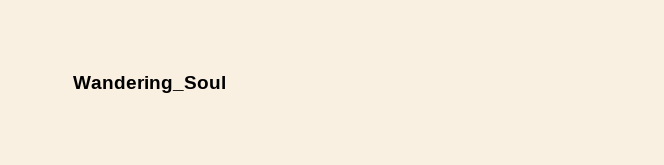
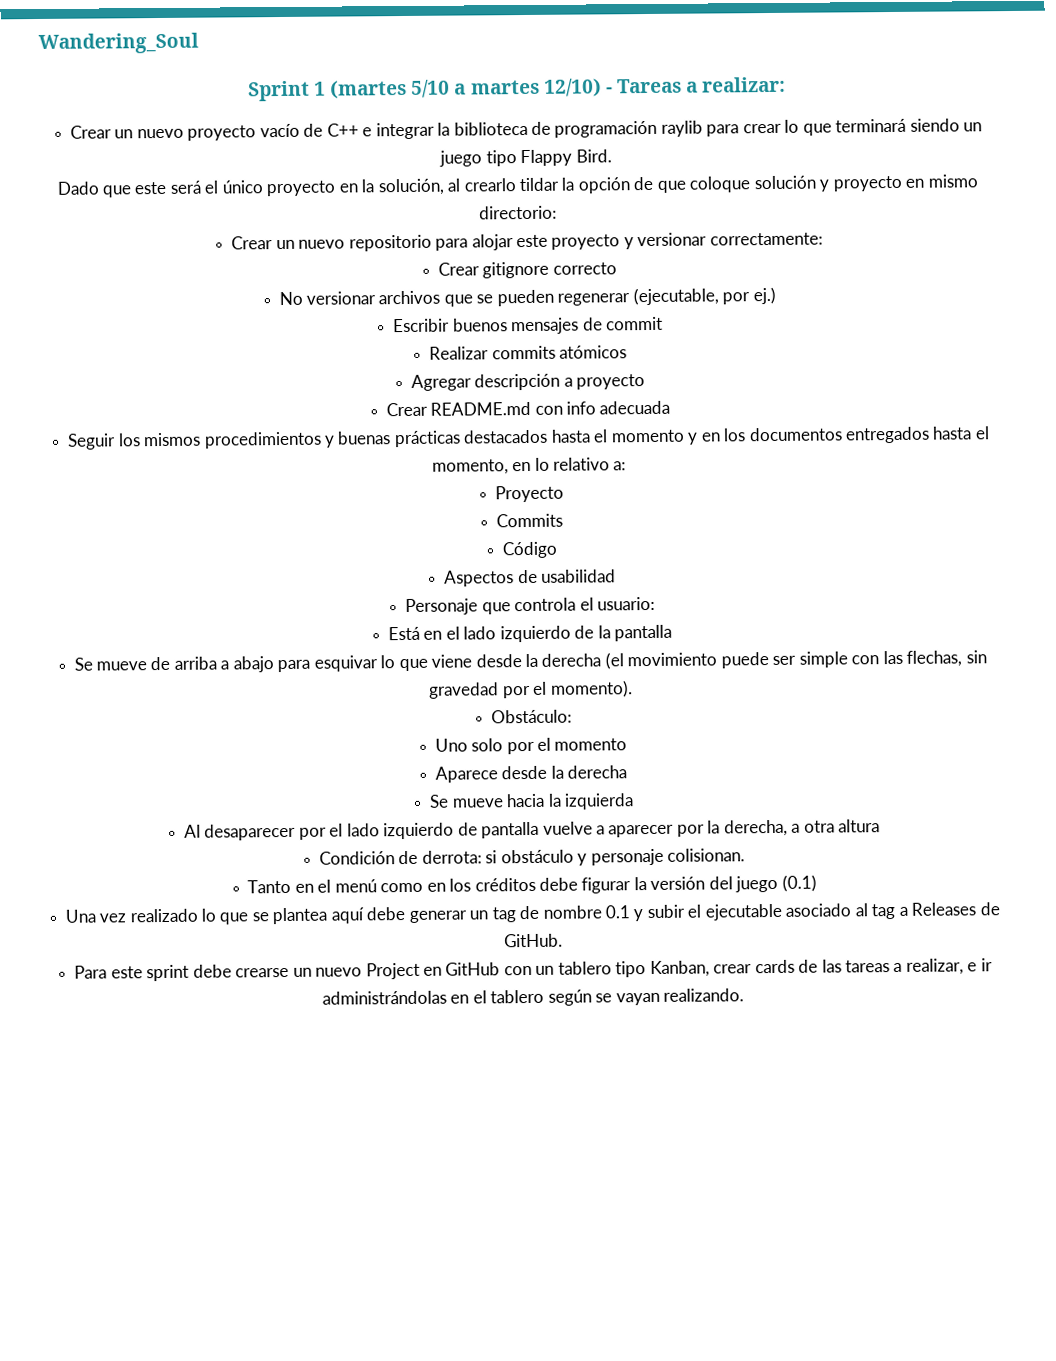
(226, 84) none -> [247,76,787,102] [70,118,983,141] [439,149,612,167] [56,174,978,198] [479,205,557,220] [231,232,823,252] [437,261,617,279] [278,286,776,307] [393,316,663,335] [429,345,628,360] [410,373,646,391] [385,400,671,417] [67,426,990,450] [431,457,627,475] [494,485,564,503] [495,513,563,528] [501,541,557,559] [444,569,617,587] [405,596,655,616] [387,624,673,643] [73,650,987,673] [429,680,633,699] [490,709,572,724] [434,737,628,755] [434,765,628,783] [429,793,634,810] [183,819,881,841] [318,848,746,866] [247,874,817,894] [64,902,1000,925] [503,933,563,948] [74,958,993,982] [321,988,745,1006] // Sprint 1 (martes 5/10 a martes 12/10) - Tareas a realizar: // Crear un nuevo proyecto vacío de C++ e integrar la biblioteca de programación raylib para crear lo que terminará siendo un juego tipo Flappy Bird. // Dado que este será el único proyecto en la solución, al crearlo tildar la opción de que coloque solución y proyecto en mismo directorio: // Crear un nuevo repositorio para alojar este proyecto y versionar correctamente: // Crear gitignore correcto // No versionar archivos que se pueden regenerar (ejecutable, por ej.) // Escribir buenos mensajes de commit // Realizar commits atómicos // Agregar descripción a proyecto // Crear README.md con info adecuada // Seguir los mismos procedimientos y buenas prácticas destacados hasta el momento y en los documentos entregados hasta el momento, en lo relativo a: // Proyecto // Commits // Código // Aspectos de usabilidad // Personaje que controla el usuario: // Está en el lado izquierdo de la pantalla // Se mueve de arriba a abajo para esquivar lo que viene desde la derecha (el movimiento puede ser simple con las flechas, sin gravedad por el momento). // Obstáculo: // Uno solo por el momento // Aparece desde la derecha // Se mueve hacia la izquierda // Al desaparecer por el lado izquierdo de pantalla vuelve a aparecer por la derecha, a otra altura // Condición de derrota: si obstáculo y personaje colisionan. // Tanto en el menú como en los créditos debe figurar la versión del juego (0.1) // Una vez realizado lo que se plantea aquí debe generar un tag de nombre 0.1 y subir el ejecutable asociado al tag a Releases de GitHub. // Para este sprint debe crearse un nuevo Project en GitHub con un tablero tipo Kanban, crear cards de las tareas a realizar, e ir administrándolas en el tablero según se vayan realizando.

